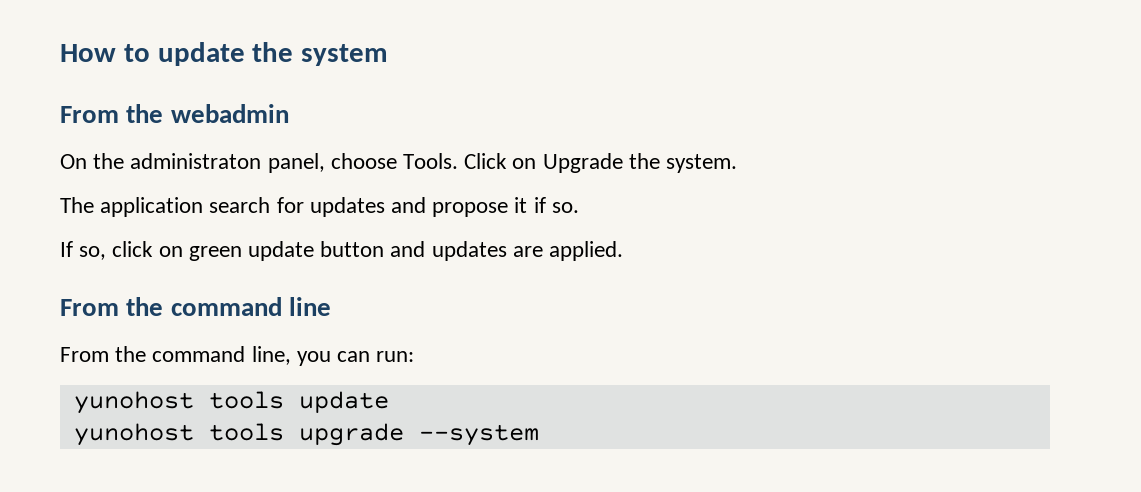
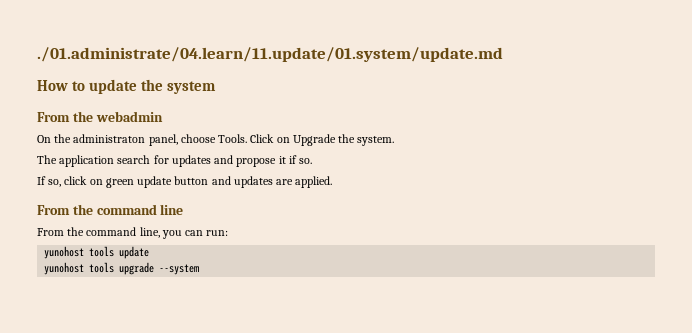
(60, 53) none -> [37,47,503,62] ./01.administrate/04.learn/11.update/01.system/update.md //

